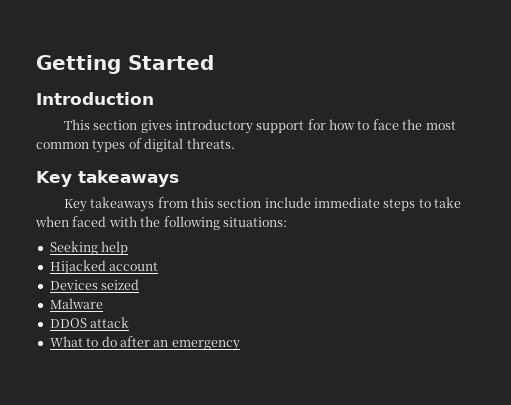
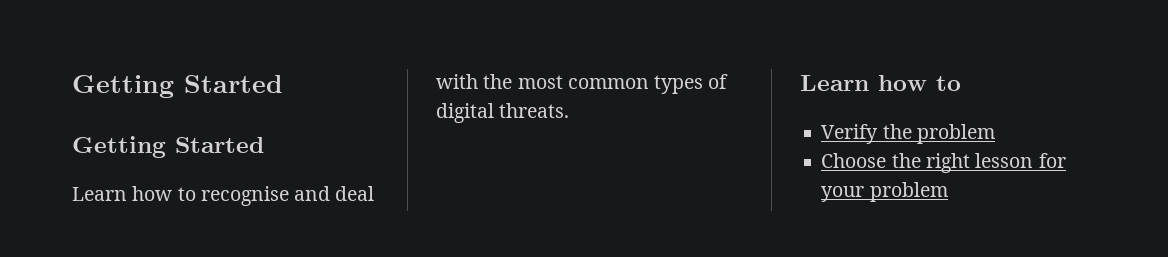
[36,55,214,74] [36,92,154,105] [63,119,399,134] Getting Started // Introduction // This section gives introductory support for how to face -> [72,75,283,98] [72,136,264,158] [72,186,375,206] [436,74,478,89] Getting Started // Getting Started // Learn how to recognise and deal with
[36,170,179,187] [63,197,462,212] [35,216,287,230] [49,241,129,255] [49,260,159,275] [49,279,140,290] [49,298,103,309] [49,317,130,328] [49,336,240,351] Key takeaways // Key takeaways from this section include immediate steps to take when faced with the following situations: // Seeking help // Hijacked account // Devices seized // Malware // DDOS attack // What to do after an emergency -> [800,75,961,91] [821,124,995,144] [821,153,1066,173] [821,182,948,202] Learn how to // Verify the problem // Choose the right lesson for your problem

